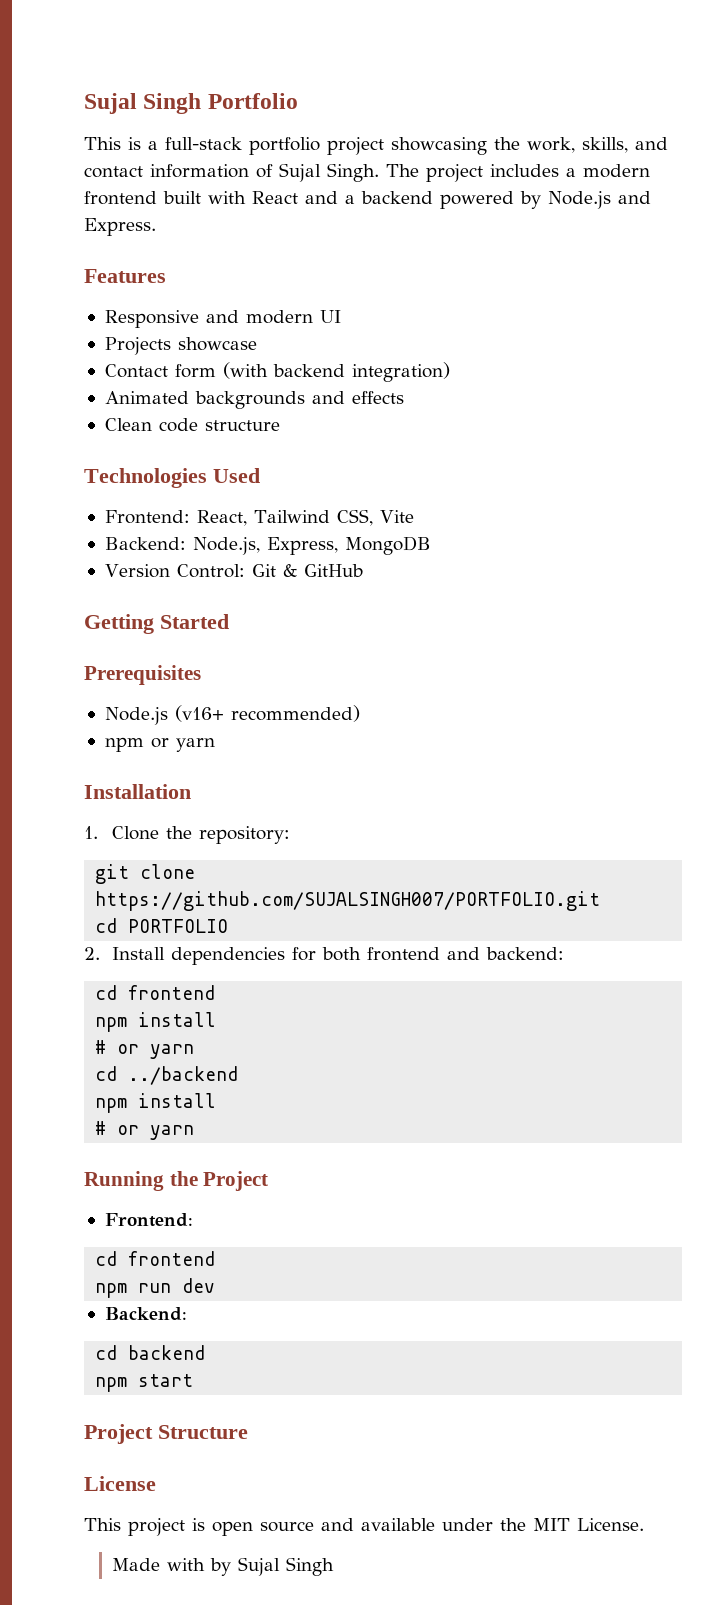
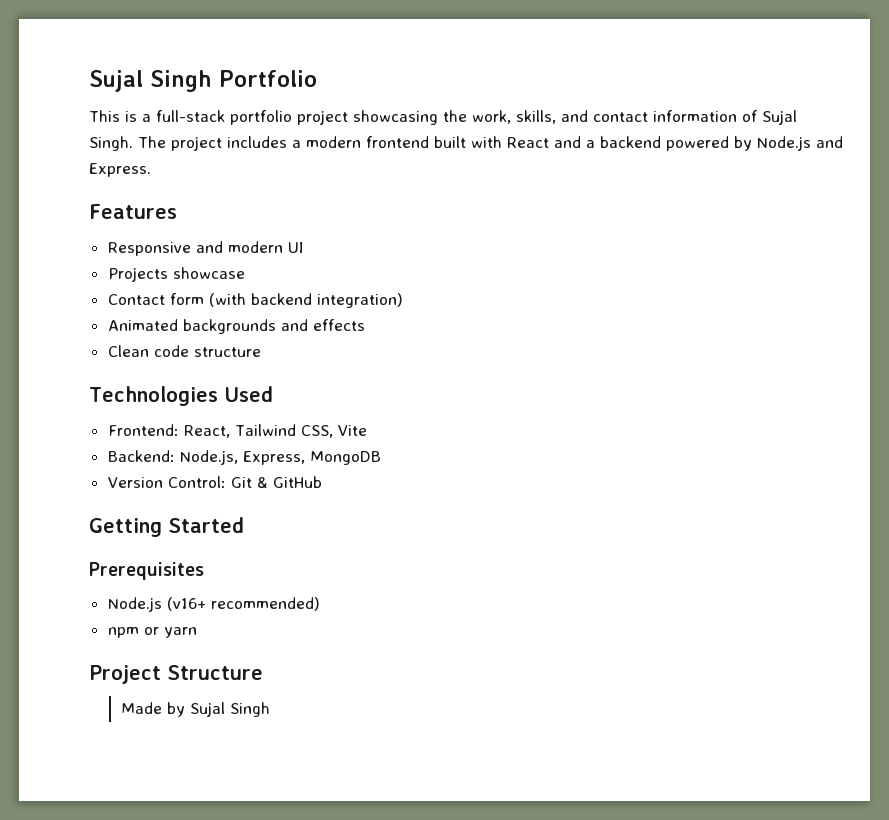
[84,784,191,799] [84,826,291,844] [95,864,196,884] [95,891,601,911] [95,918,229,933] [84,947,565,965] [95,985,216,1000] [95,1012,217,1032] [95,1040,195,1059] [95,1066,239,1085] [95,1093,217,1113] [95,1121,195,1140] [84,1171,269,1191] [104,1213,193,1227] [95,1251,216,1266] [95,1278,216,1298] [104,1307,187,1321] [95,1345,206,1360] [95,1374,194,1392] [84,1424,248,1444] [84,1476,156,1491] [84,1518,644,1536] Installation // 1. Clone the repository: // git clone https://github.com/SUJALSINGH007/PORTFOLIO.git // cd PORTFOLIO // 2. Install dependencies for both frontend and backend: // cd frontend // npm install // # or yarn // cd ../backend // npm install // # or yarn // Running the Project // Frontend: // cd frontend // npm run dev // Backend: // cd backend // npm start // Project Structure // License // This project is open source and available under the MIT License. -> [89,665,263,684] Project Structure
[167,1558,206,1571] with -> (162, 708) none

